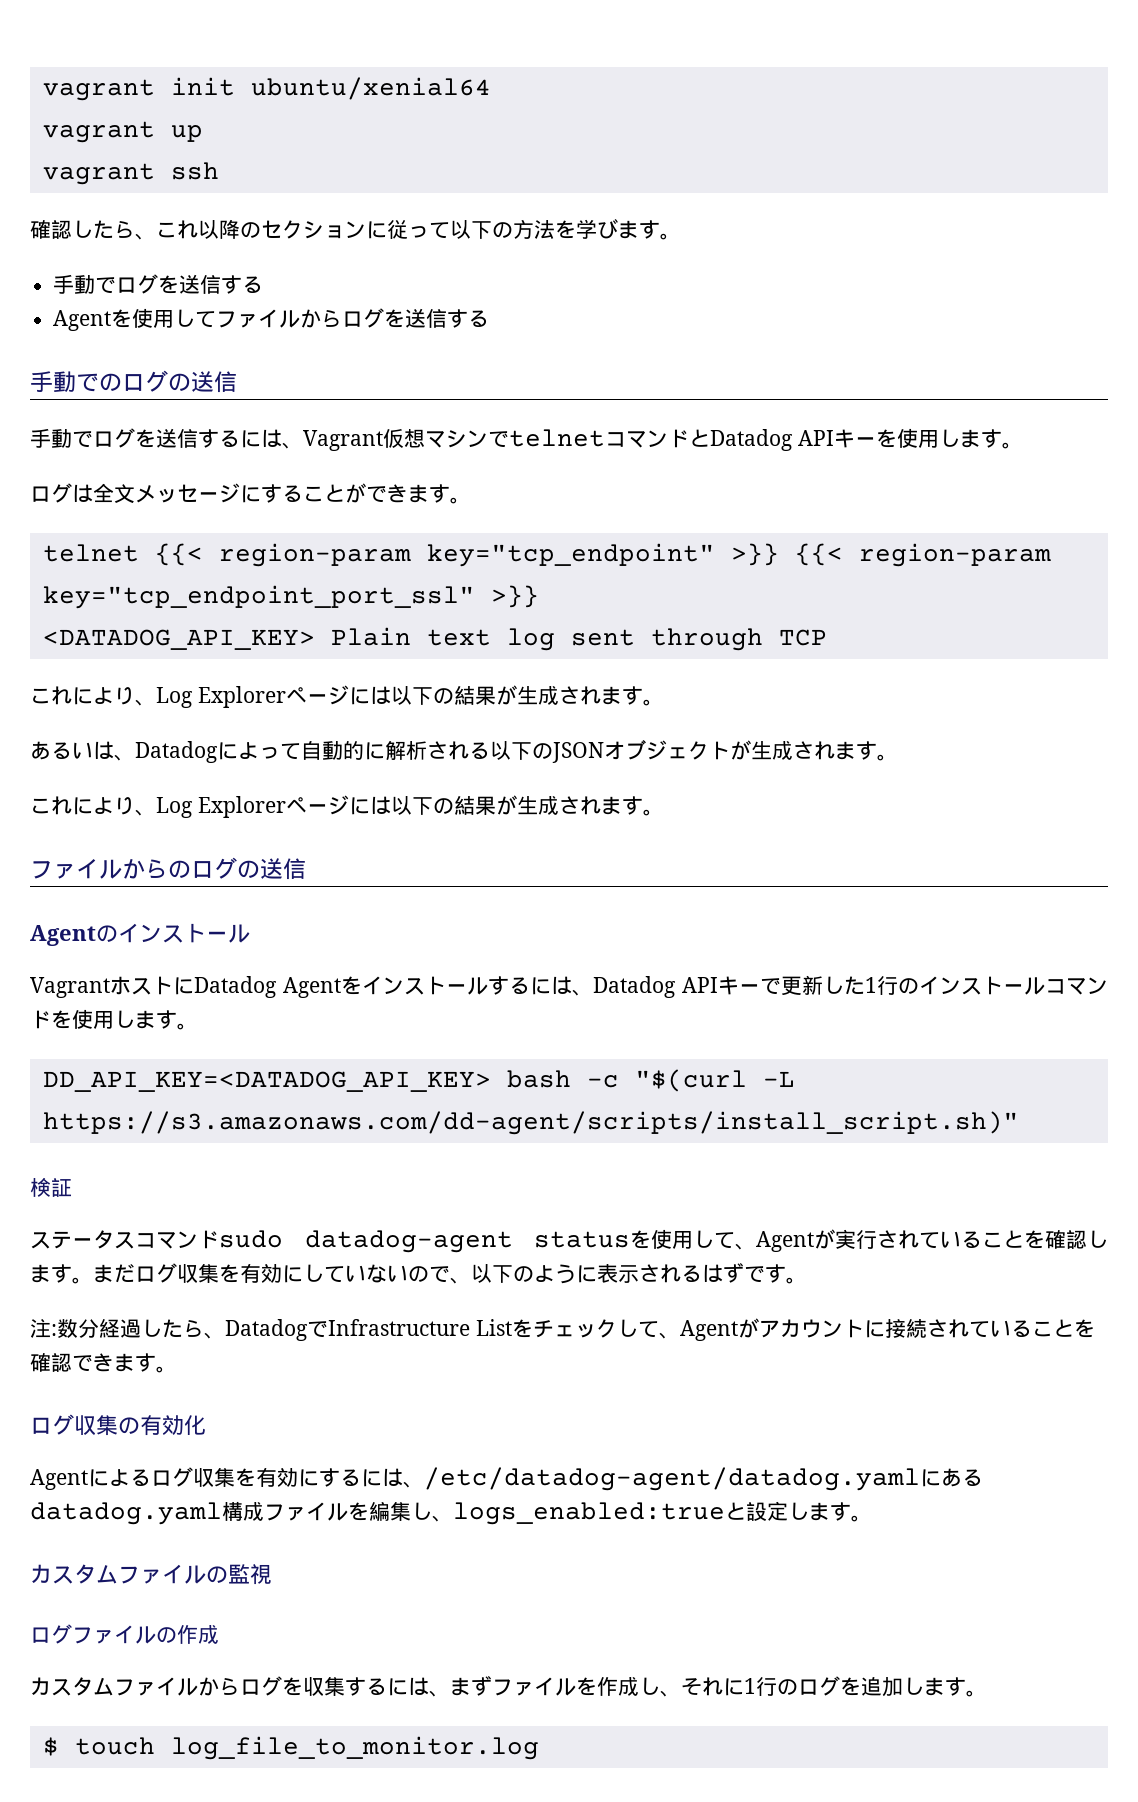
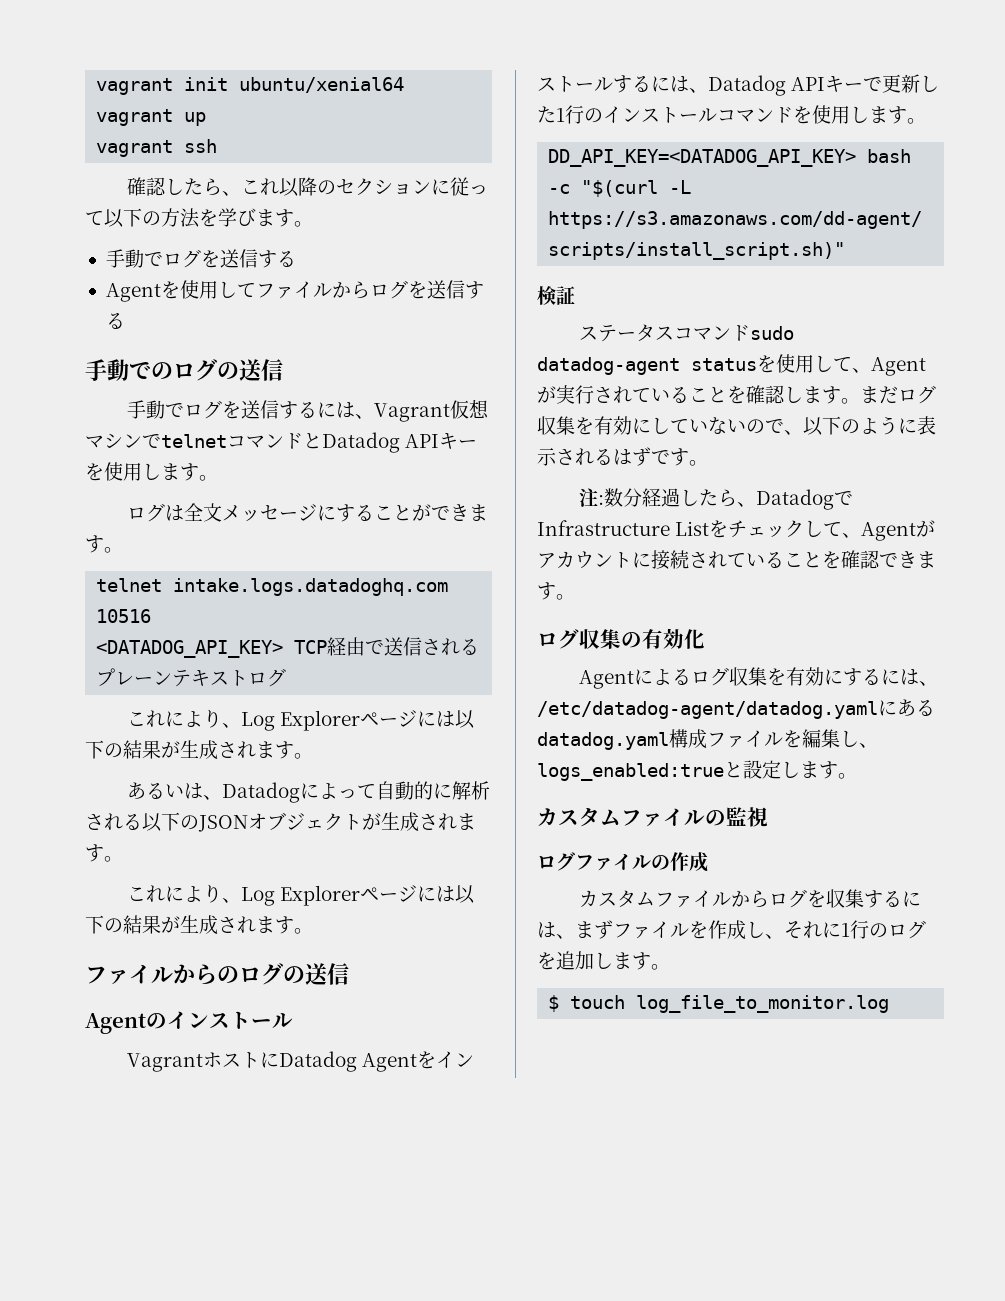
[154,543,1051,567] [42,585,539,609] [42,627,827,651] {{< region-param key="tcp_endpoint" >}} {{< region-param key="tcp_endpoint_port_ssl" >}} // <DATADOG_API_KEY> Plain text log sent through TCP -> [173,578,449,596] [96,609,152,623] [96,637,480,658] [96,668,287,687] intake.logs.datadoghq.com 10516 // <DATADOG_API_KEY> TCP経由で送信されるプレーンテキストログ

